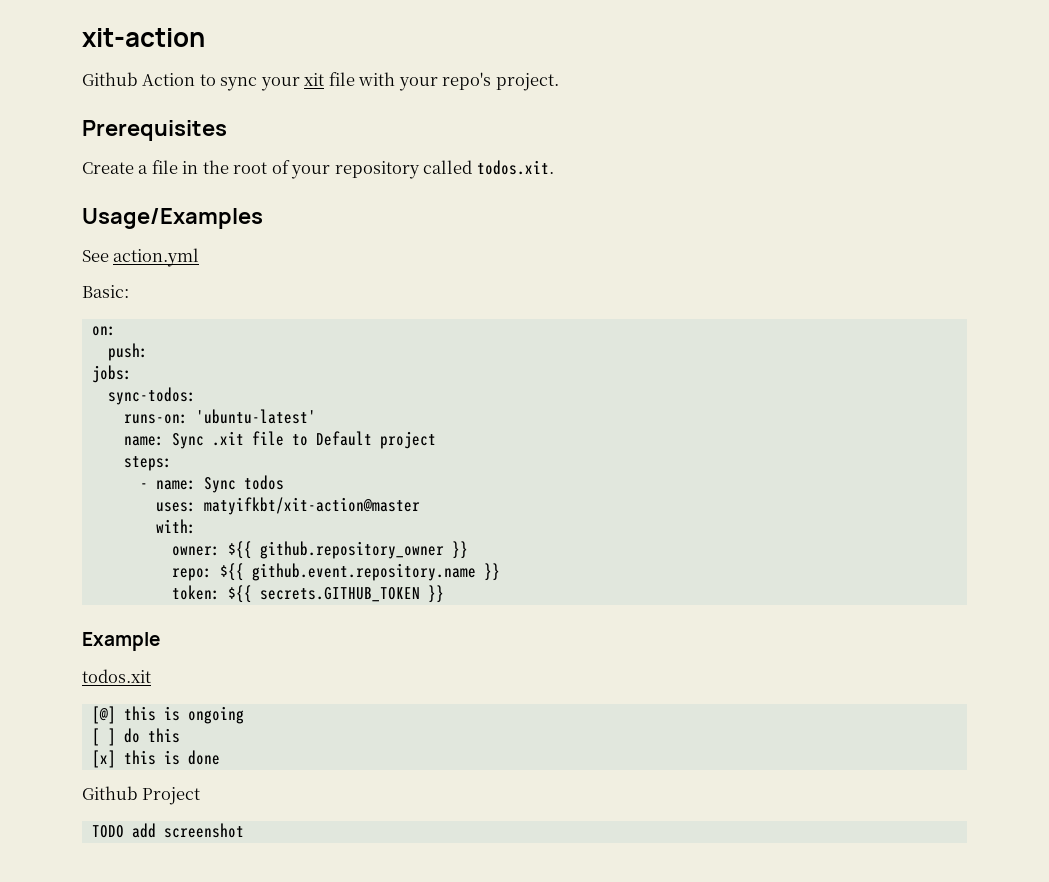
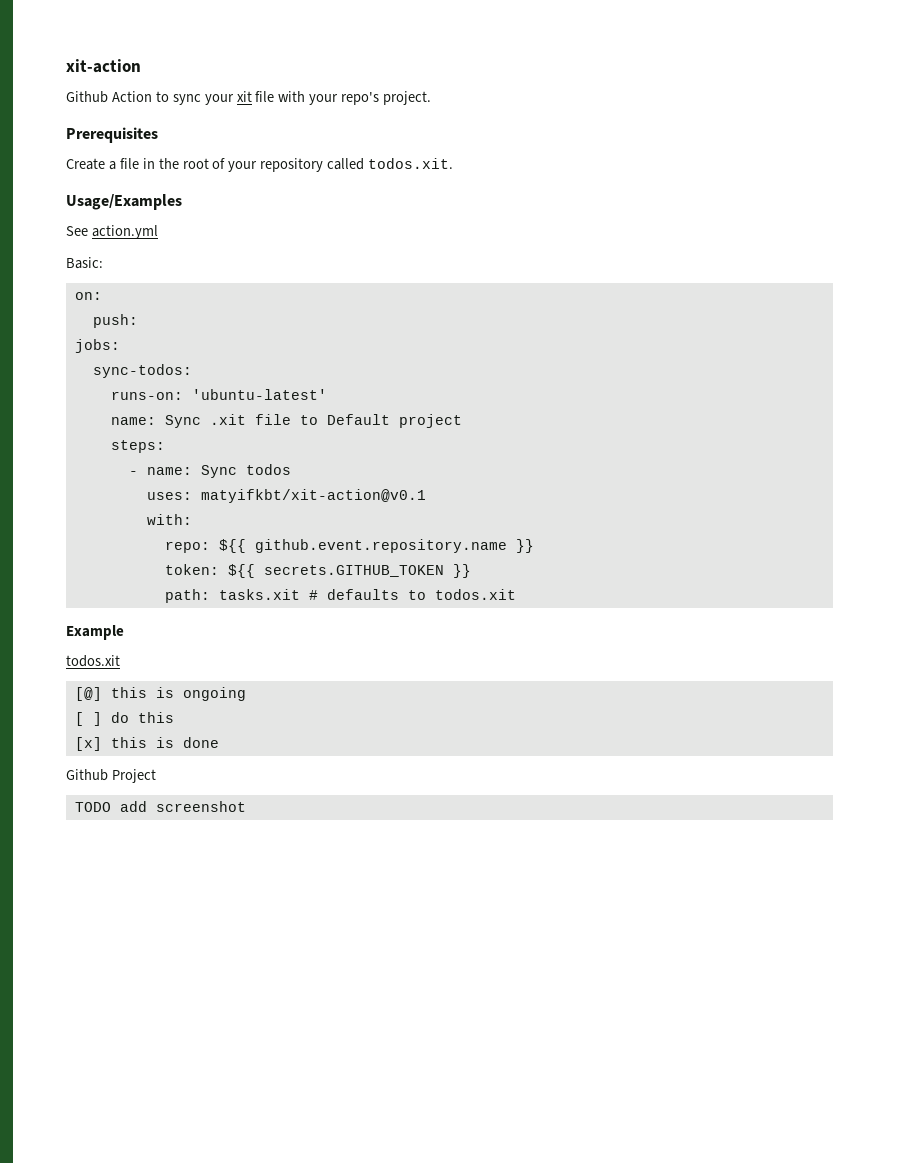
[203,497,420,515] matyifkbt/xit-action@master -> [200,489,426,503] matyifkbt/xit-action@v0.1
[171,541,468,559] // owner: ${{ github.repository_owner }} -> (192, 519) none
(444, 594) none -> [164,589,516,603] // path: tasks.xit # defaults to todos.xit

